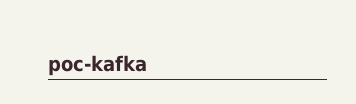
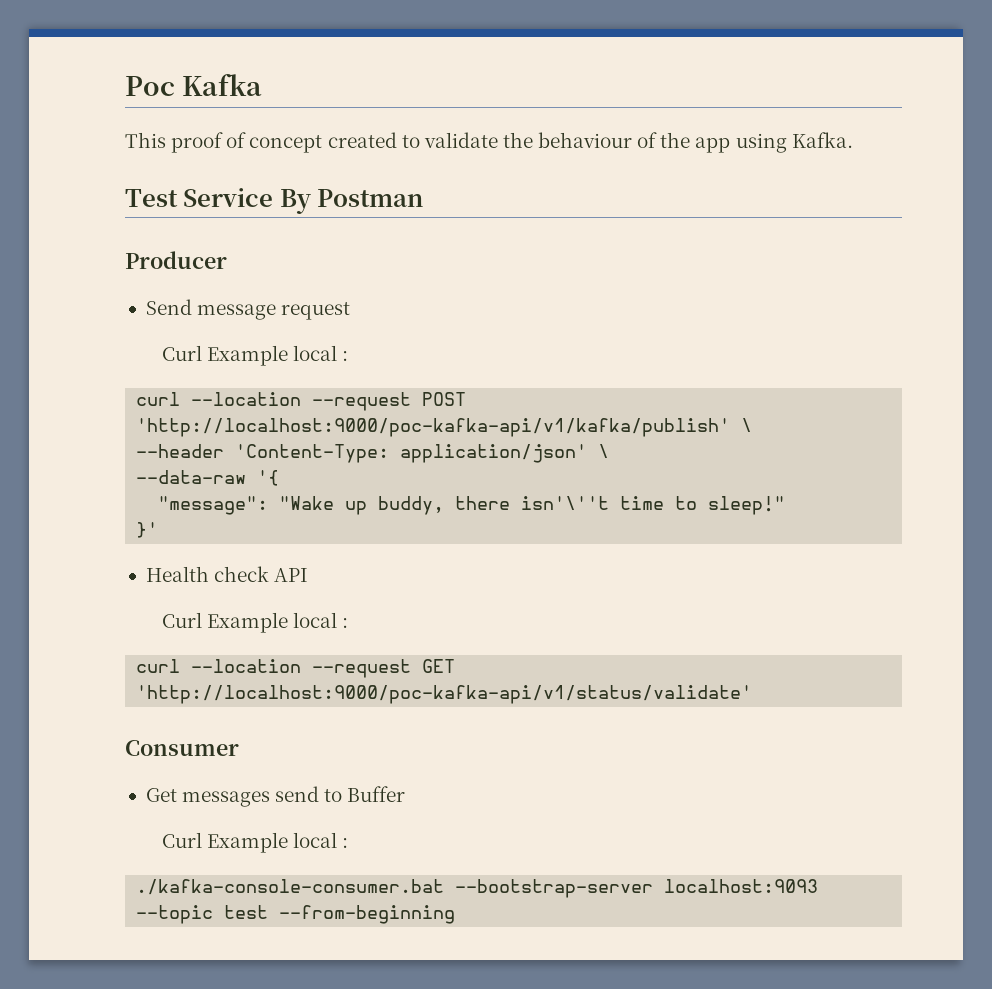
[48,55,147,76] poc-kafka -> [125,74,263,96] [125,132,853,153] [125,188,424,214] [125,251,227,269] [145,299,351,320] [162,345,349,366] [136,392,467,411] [136,418,753,437] [136,444,610,463] [136,470,280,486] [158,496,786,515] [136,522,159,538] [145,566,309,582] [162,612,349,633] [136,659,456,678] [136,685,753,704] [125,740,239,756] [145,786,406,807] [162,832,349,853] [136,879,819,898] [136,905,456,924] Poc Kafka // This proof of concept created to validate the behaviour of the app using Kafka. // Test Service By Postman // Producer // Send message request // Curl Example local : // curl --location --request POST 'http://localhost:9000/poc-kafka-api/v1/kafka/publish' \ // --header 'Content-Type: application/json' \ // --data-raw '{ // "message": "Wake up buddy, there isn'\''t time to sleep!" // }' // Health check API // Curl Example local : // curl --location --request GET 'http://localhost:9000/poc-kafka-api/v1/status/validate' // Consumer // Get messages send to Buffer // Curl Example local : // ./kafka-console-consumer.bat --bootstrap-server localhost:9093 --topic test --from-beginning

